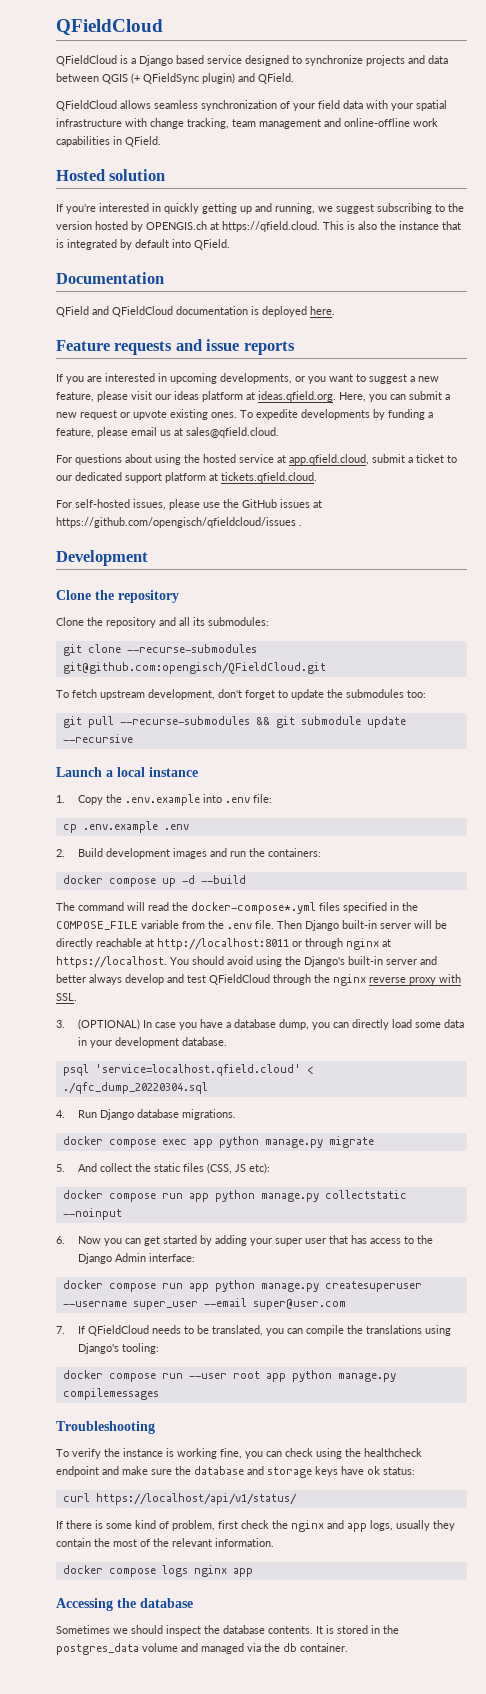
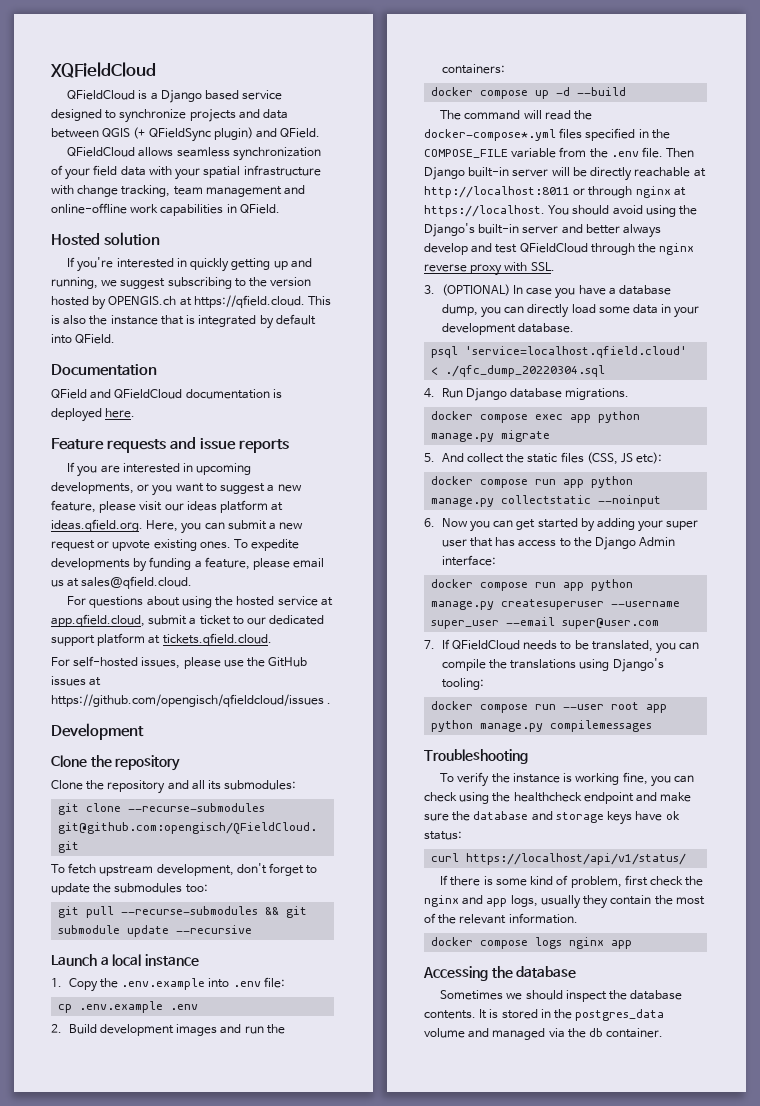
[56,19,163,35] QFieldCloud -> [50,62,156,78] XQFieldCloud

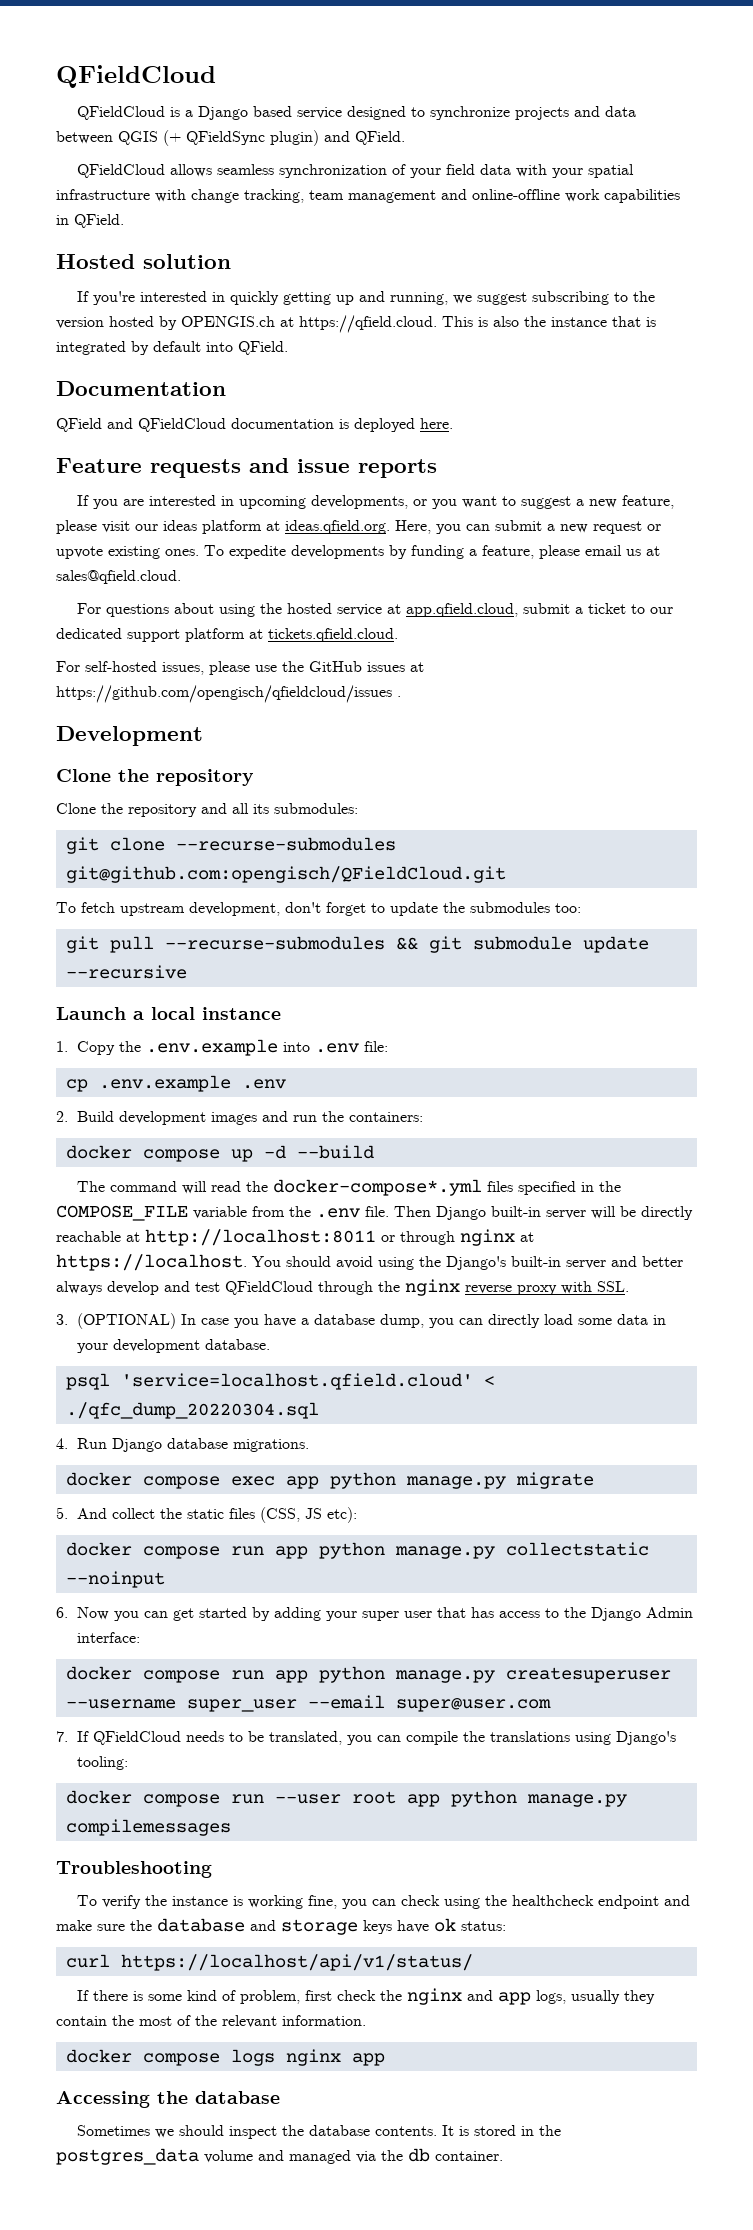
[50,62,156,78] XQFieldCloud -> [56,65,216,88] QFieldCloud

